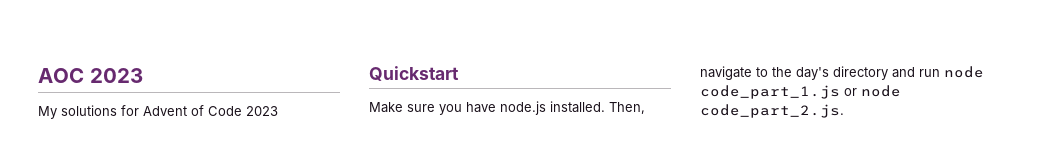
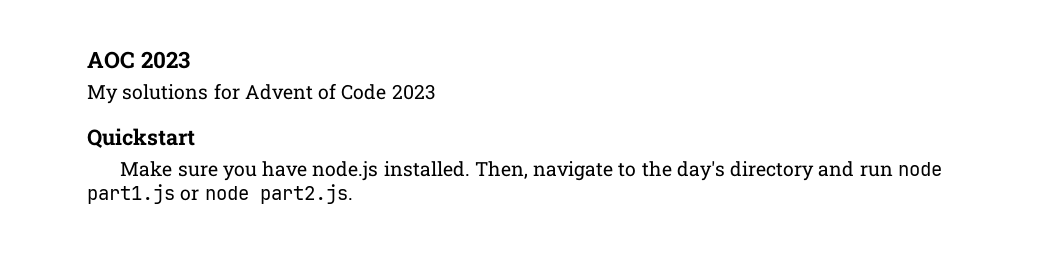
[700,85,840,99] code_part_1.js -> [87,184,175,204] part1.js
[700,104,844,118] code_part_2.js. -> [259,184,353,204] part2.js.

